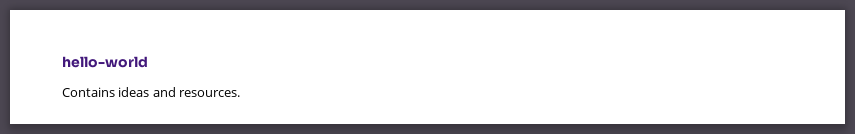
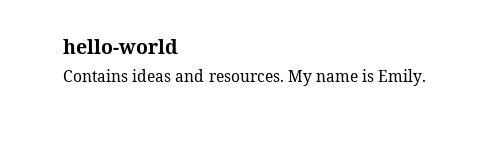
(241, 93) none -> [287,69,427,86] My name is Emily.

